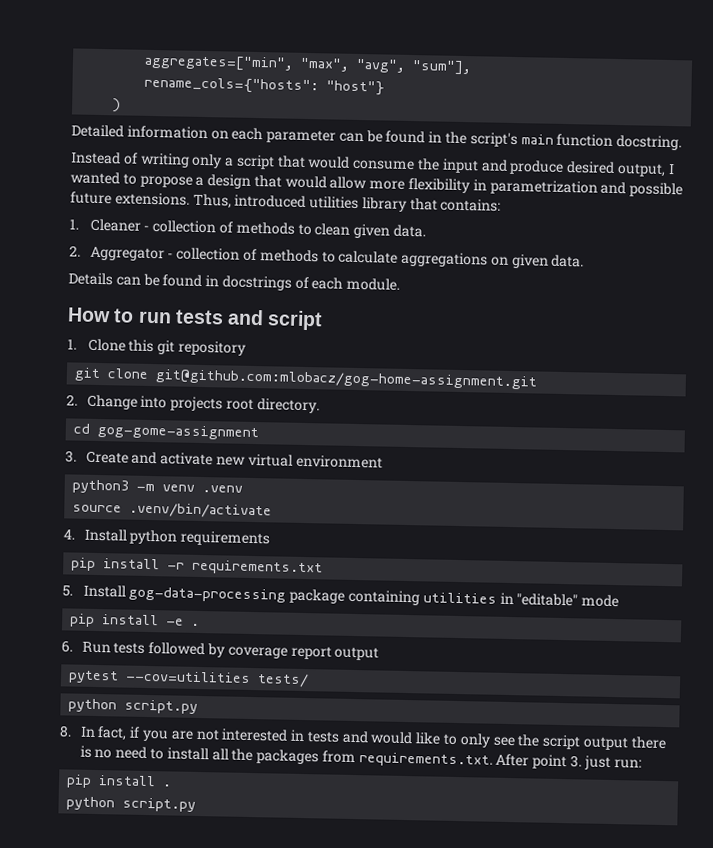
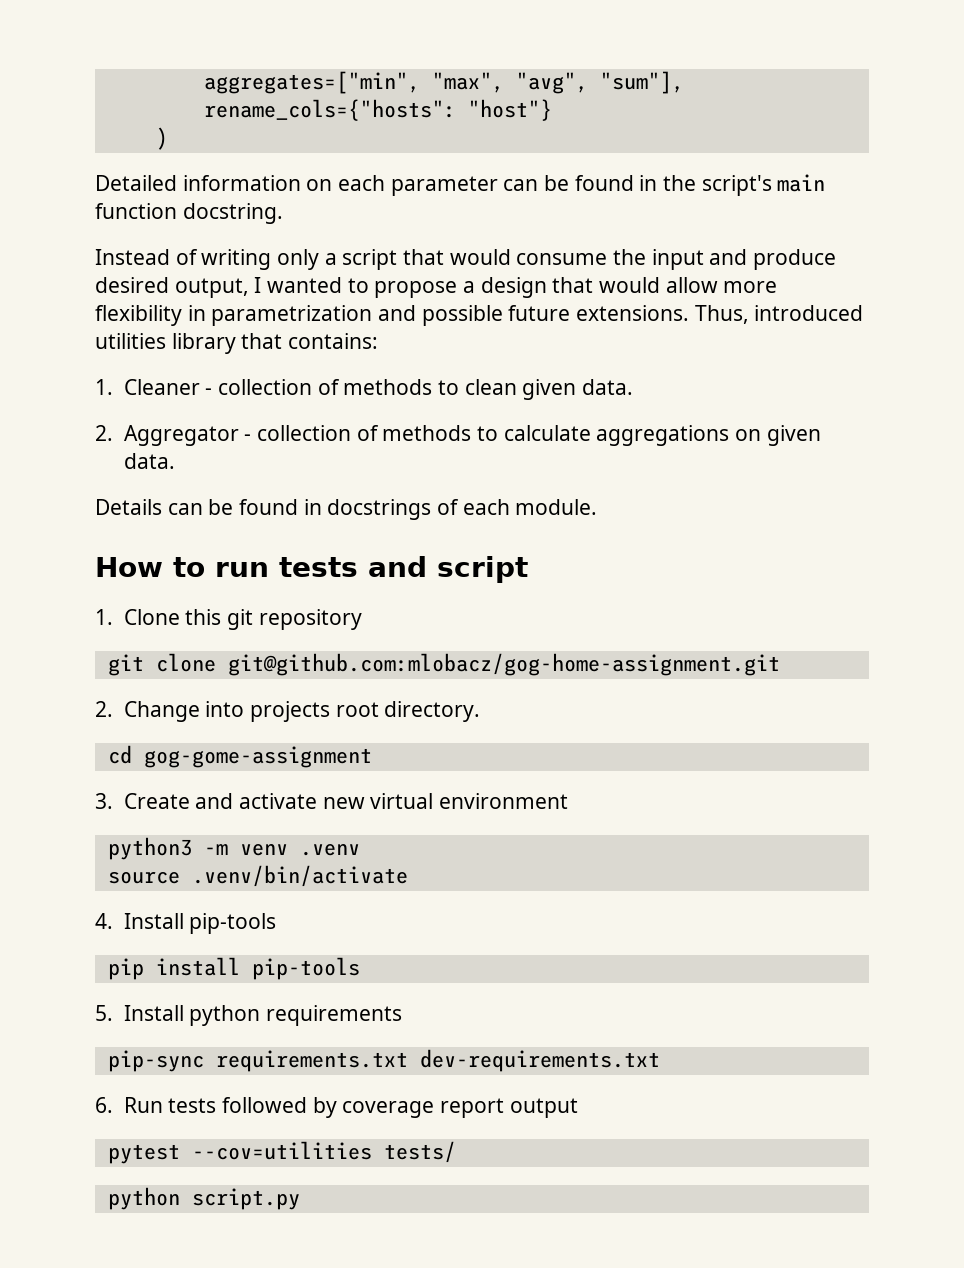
[129,529,271,547] [71,557,324,576] [62,584,620,608] [70,613,201,627] python requirements // pip install -r requirements.txt // 5. Install gog-data-processing package containing utilities in "editable" mode // pip install -e . -> [189,913,277,934] [107,957,360,980] [95,1005,402,1026] [107,1049,660,1072] pip-tools // pip install pip-tools // 5. Install python requirements // pip-sync requirements.txt dev-requirements.txt
[59,725,666,751] [79,745,642,770] [66,774,172,788] [66,796,197,812] // 8. In fact, if you are not interested in tests and would like to only see the script output there is no need to install all the packages from requirements.txt. After point 3. just run: // pip install . // python script.py -> (300, 1199) none

